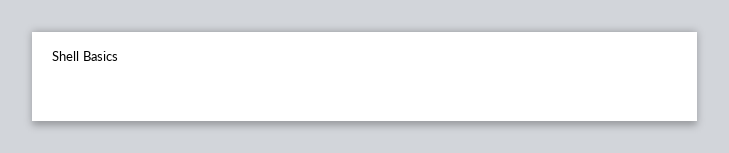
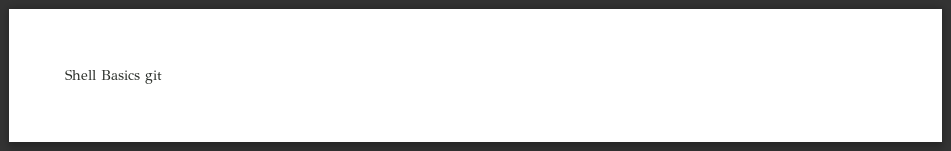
(118, 56) none -> [145,70,162,84] git

